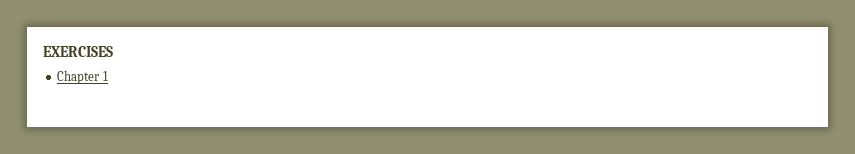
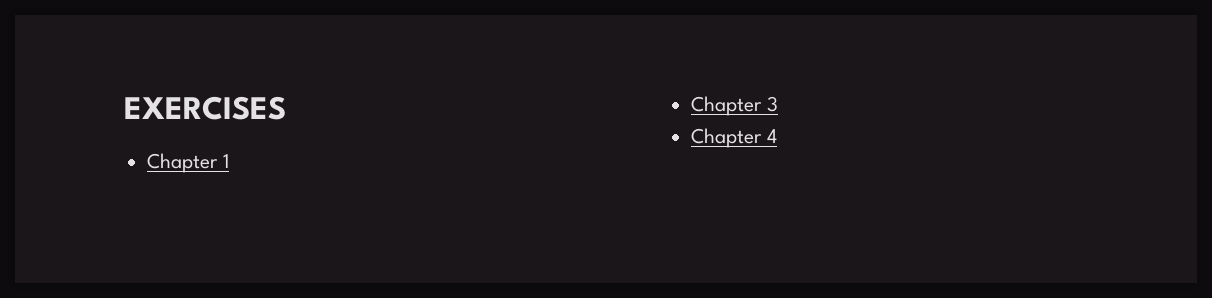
(108, 76) none -> [691,96,778,116] [691,128,777,148] // Chapter 3 // Chapter 4

